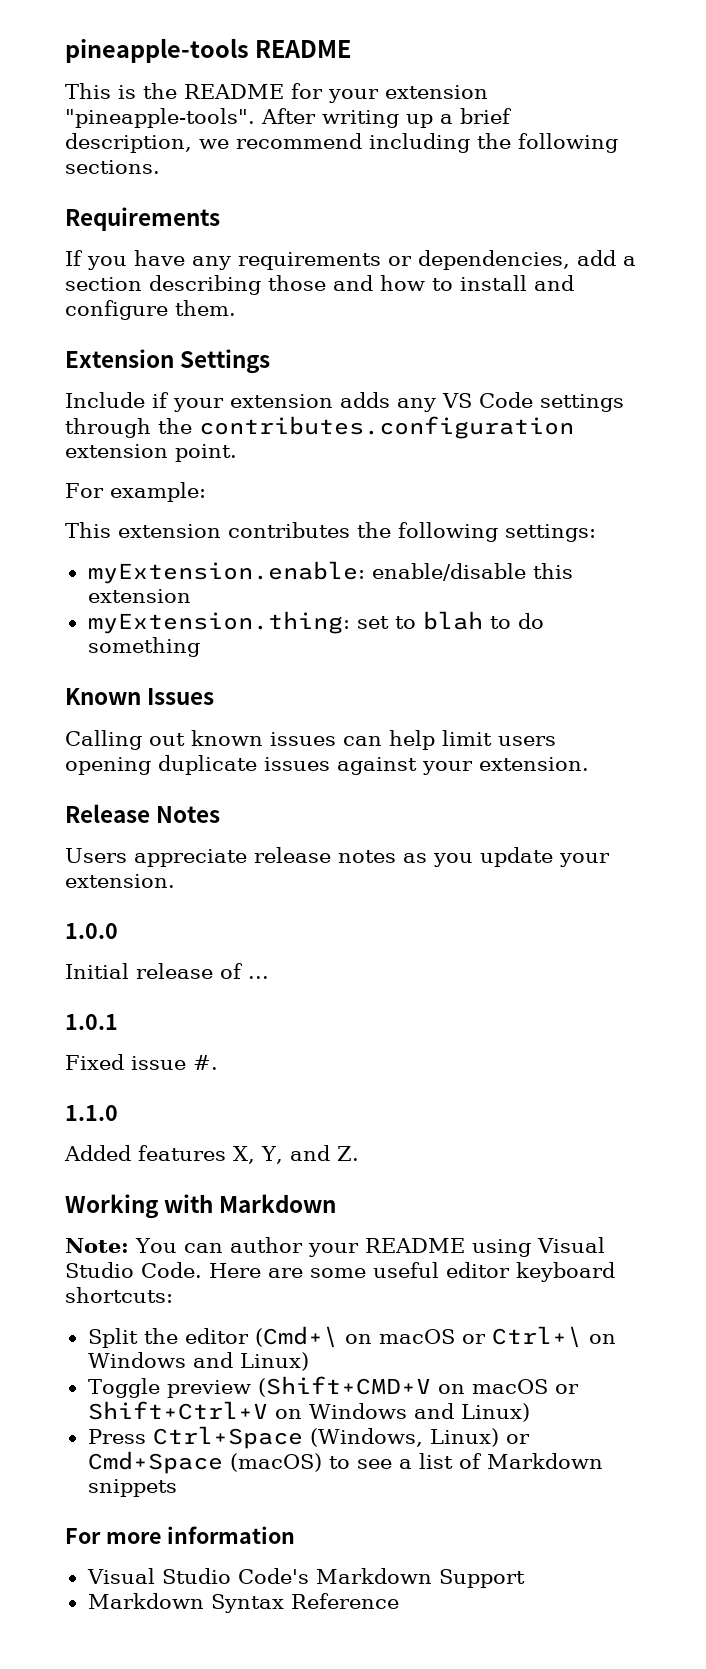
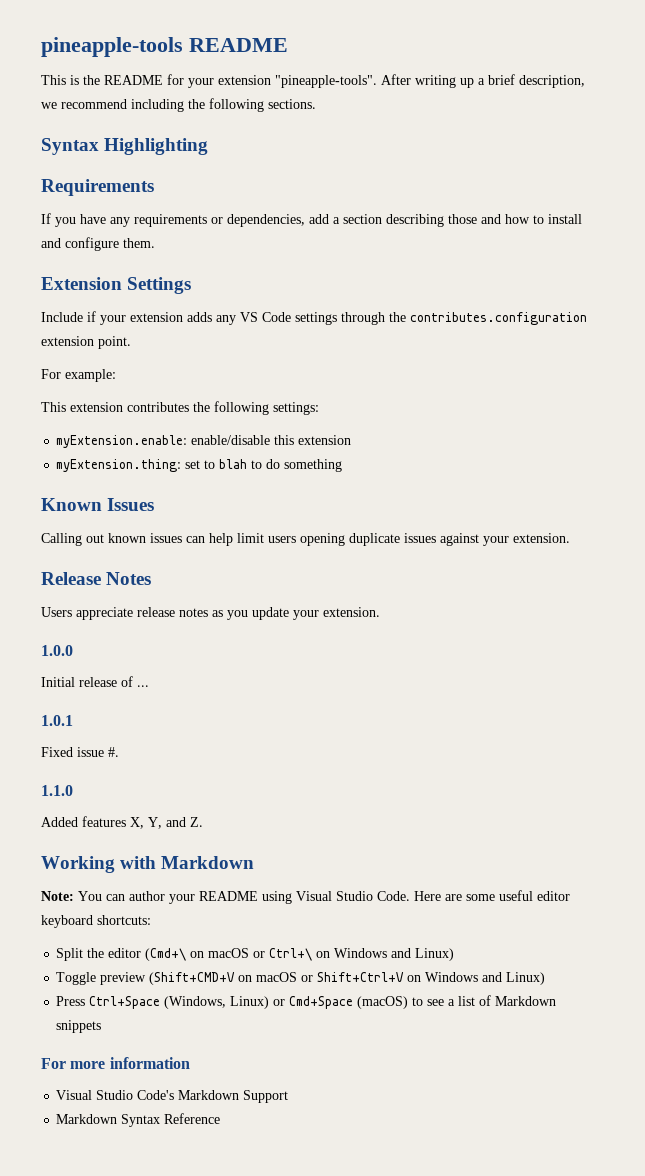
(160, 167) none -> [41,138,209,155] // Syntax Highlighting

